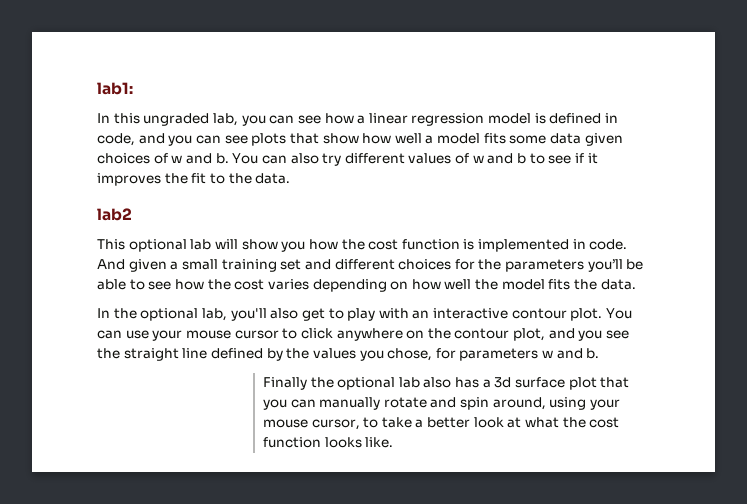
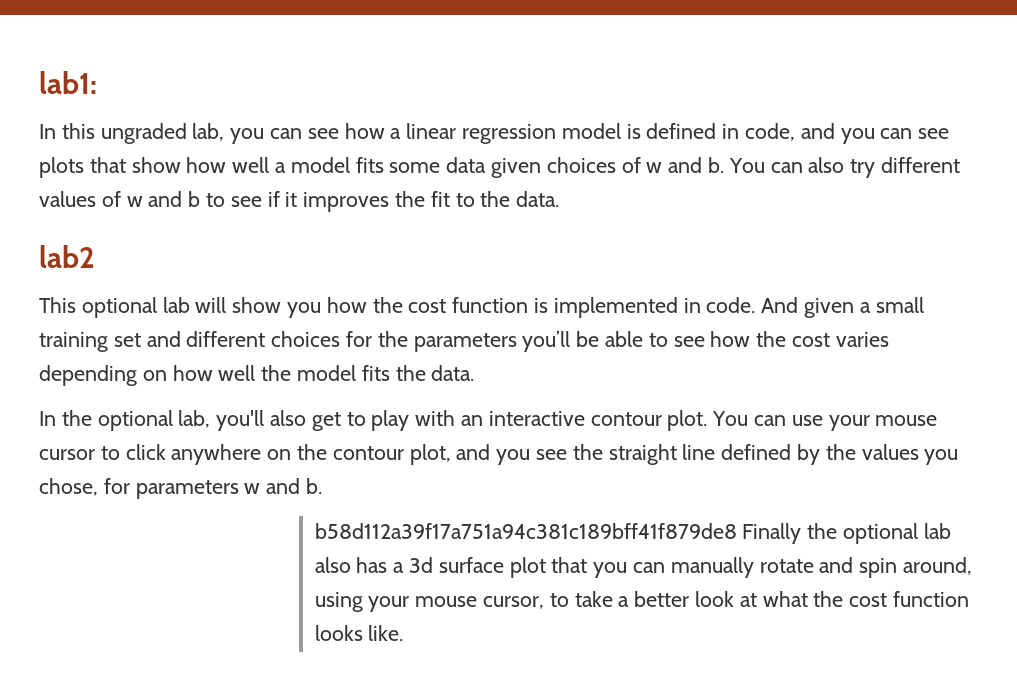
(600, 353) none -> [314,523,737,539] b58d112a39f17a751a94c381c189bff41f879de8

